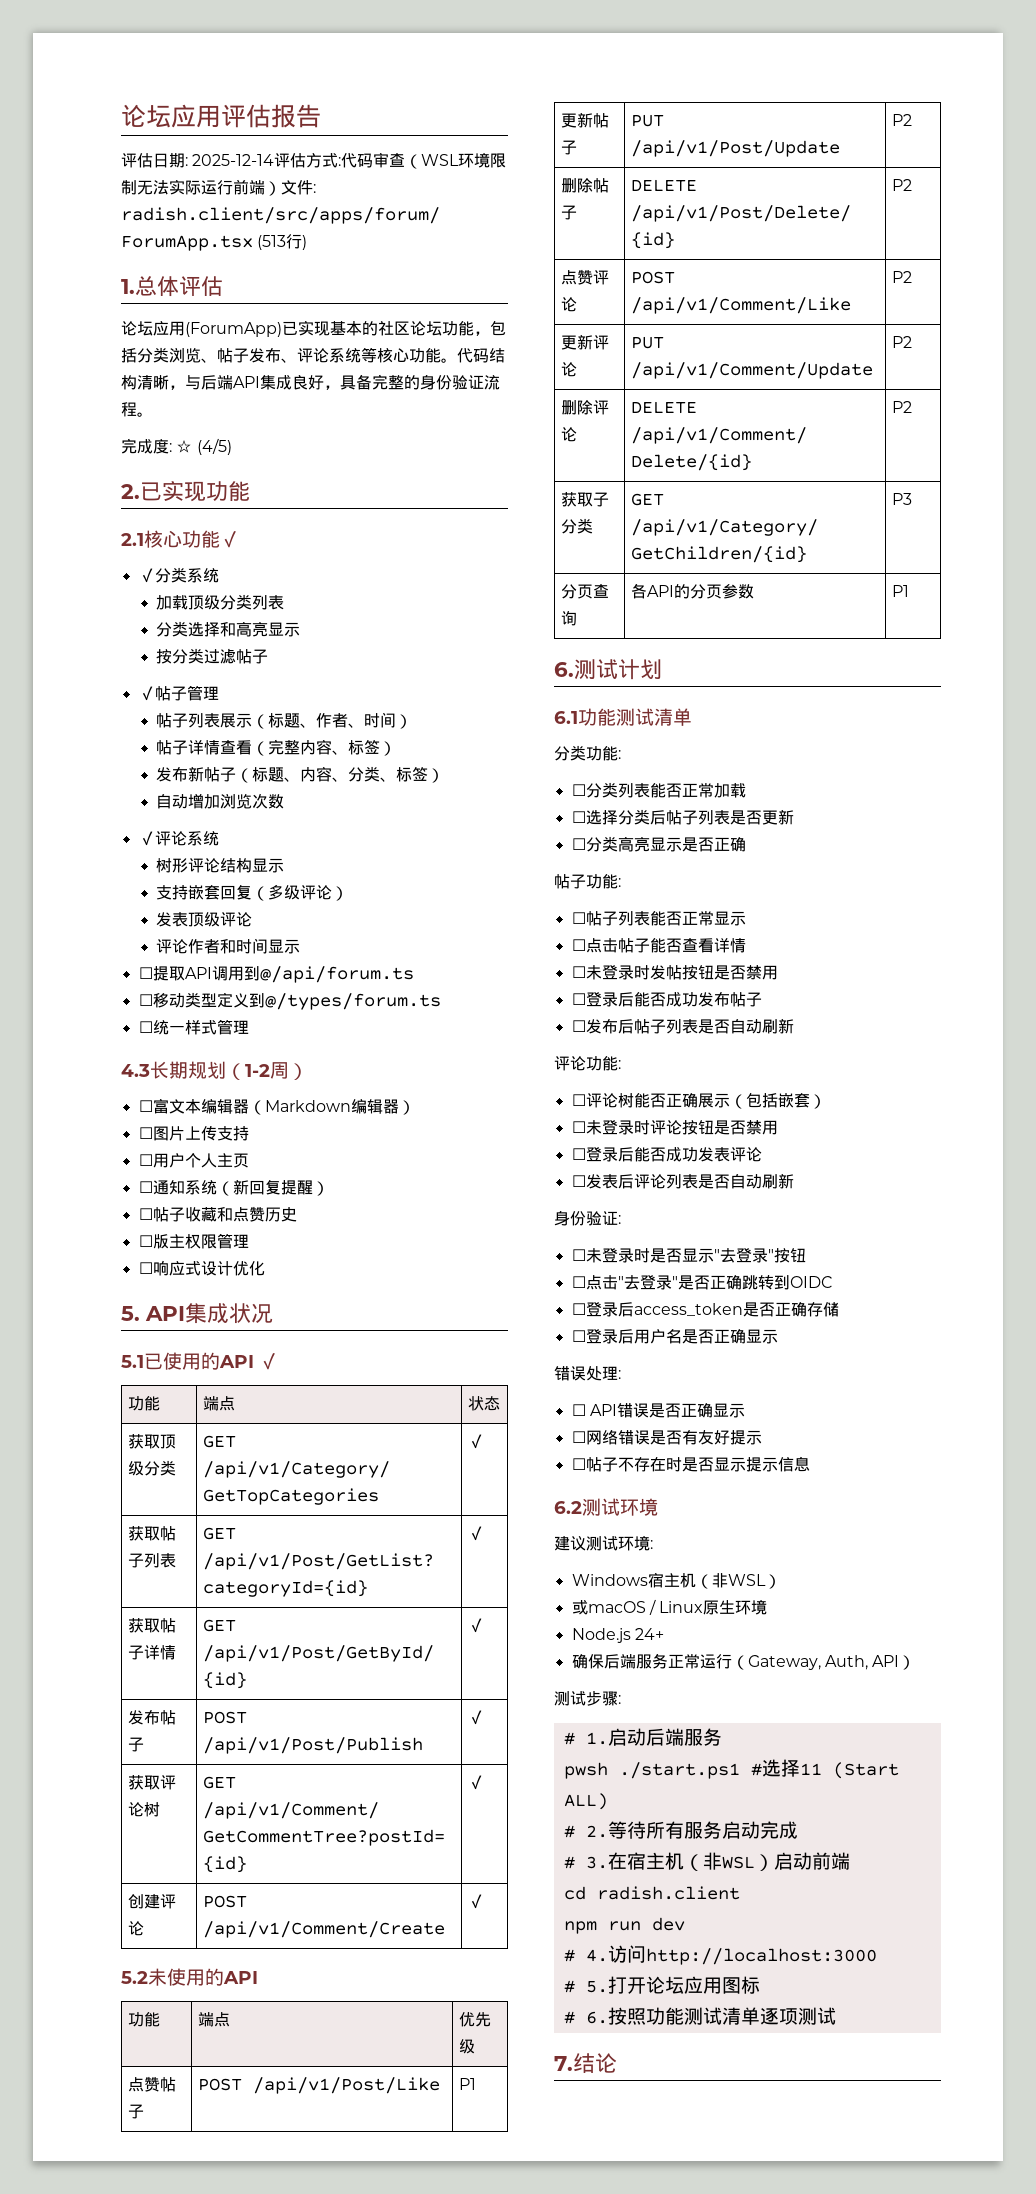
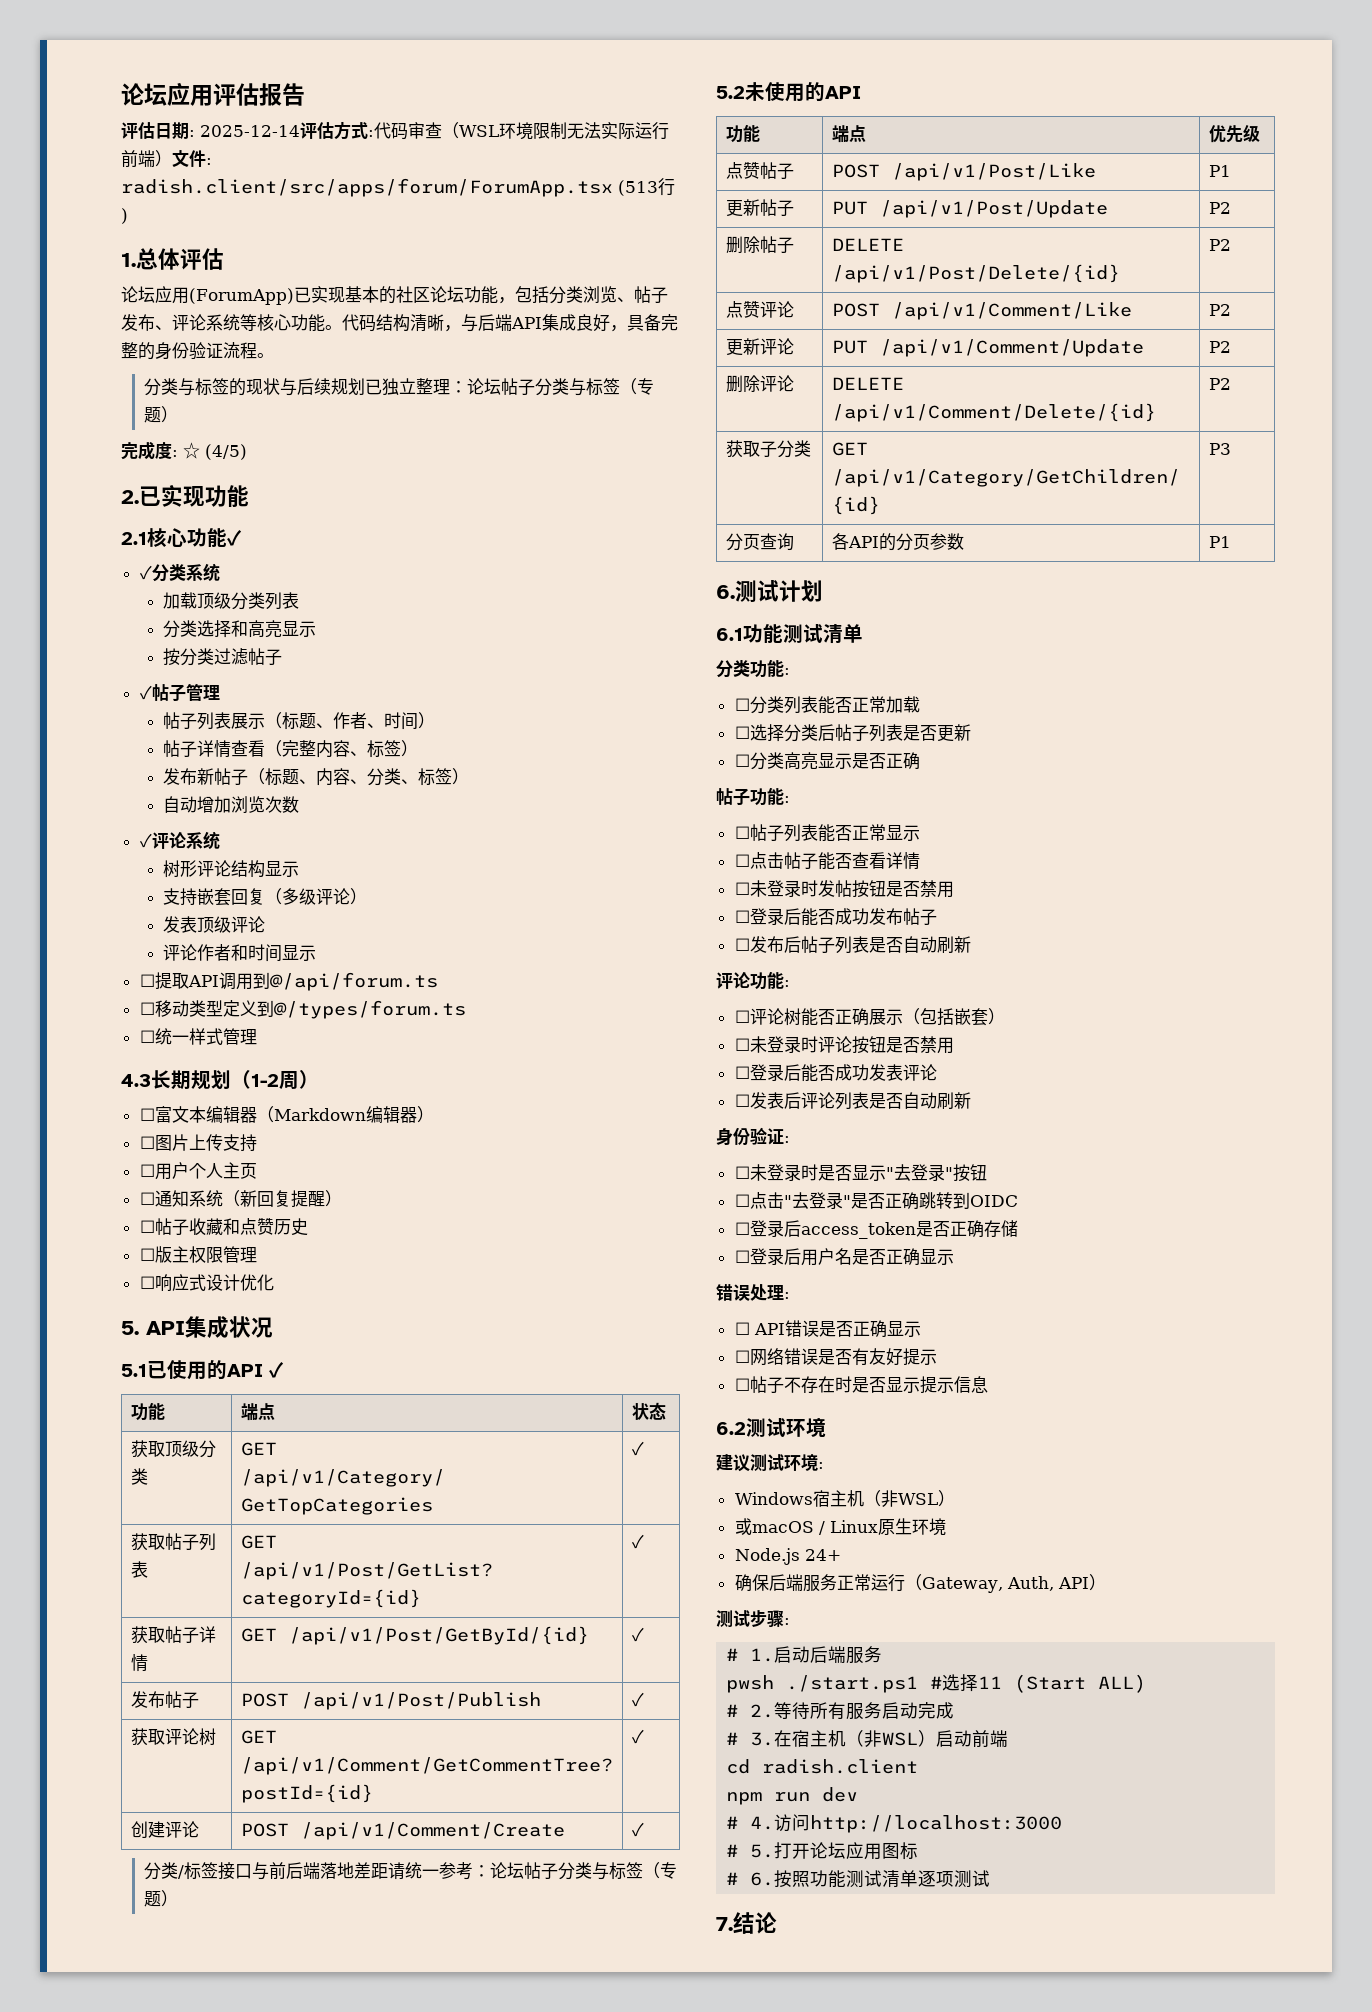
(153, 414) none -> [144,378,655,396] [144,406,179,423] // 分类与标签的现状与后续规划已独立整理：论坛帖子分类与标签（专题）
(484, 1901) none -> [144,1862,678,1880] [144,1890,179,1907] // 分类/标签接口与前后端落地差距请统一参考：论坛帖子分类与标签（专题）

